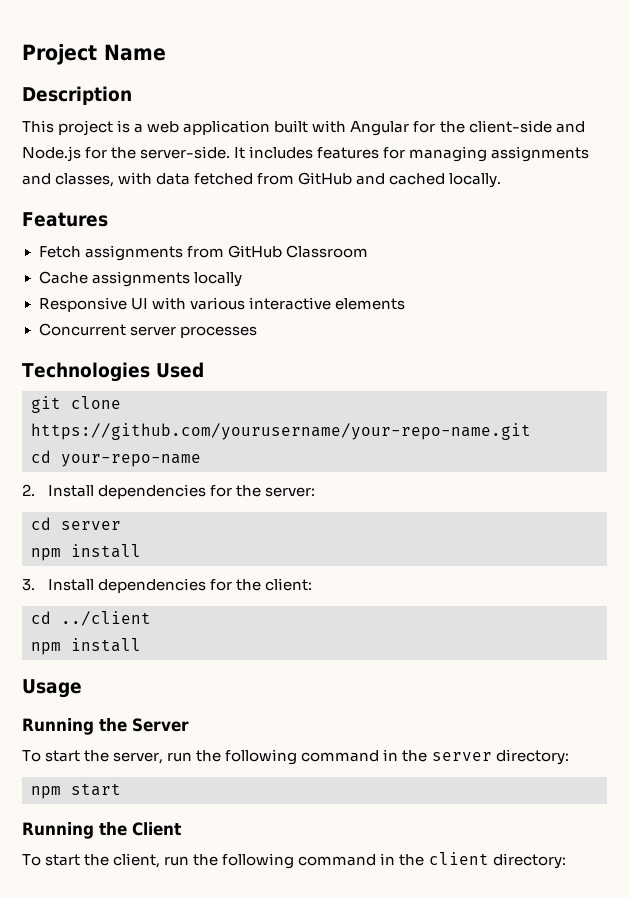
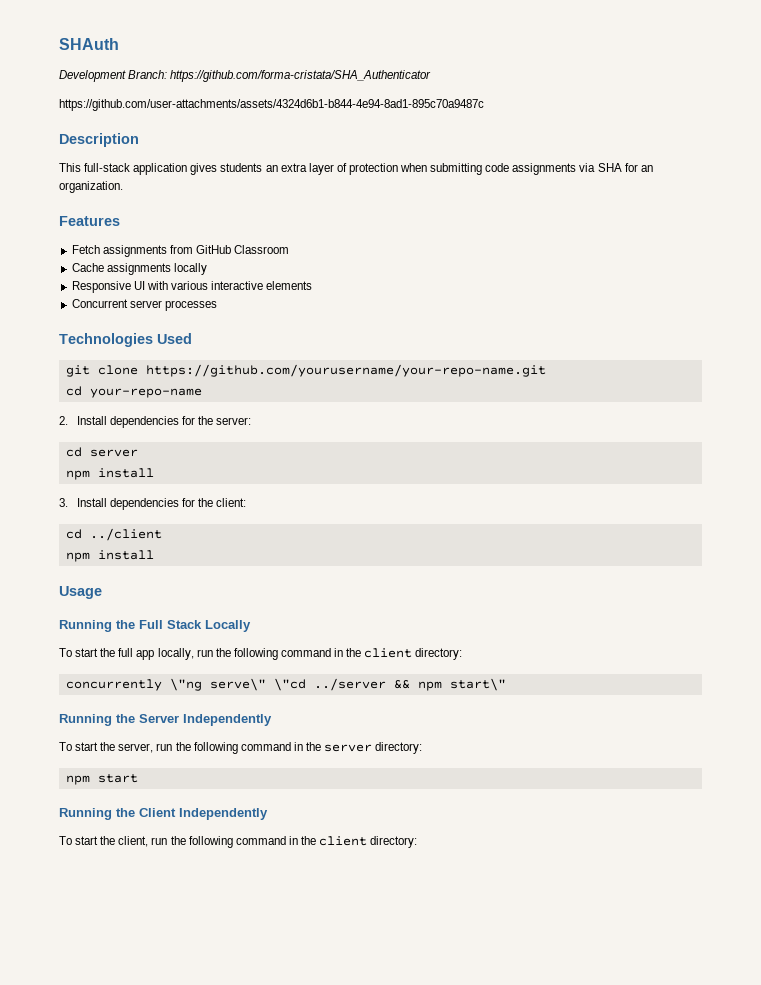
[22,44,166,65] [22,86,132,105] [22,120,585,136] [22,146,590,162] [22,172,502,188] Project Name // Description // This project is a web application built with Angular for the client-side and Node.js for the server-side. It includes features for managing assignments and classes, with data fetched from GitHub and cached locally. -> [59,38,119,50] [59,70,432,82] [59,99,484,111] [59,133,139,147] [59,163,653,175] [59,181,123,193] SHAuth // Development Branch: https://github.com/forma-cristata/SHA_Authenticator // https://github.com/user-attachments/assets/4324d6b1-b844-4e94-8ad1-895c70a9487c // Description // This full-stack application gives students an extra layer of protection when submitting code assignments via SHA for an organization.
(82, 688) none -> [59,620,251,632] [59,648,463,660] [65,678,506,691] // Running the Full Stack Locally // To start the full app locally, run the following command in the client directory: // concurrently \"ng serve\" \"cd ../server && npm start\"
(189, 725) none -> [183,714,272,726] Independently
(181, 829) none -> [179,808,268,820] Independently

